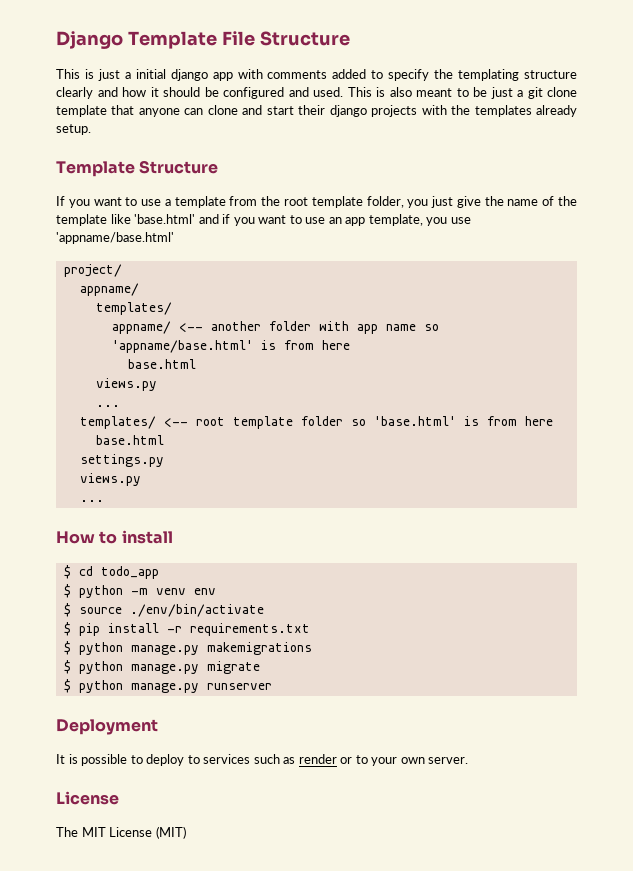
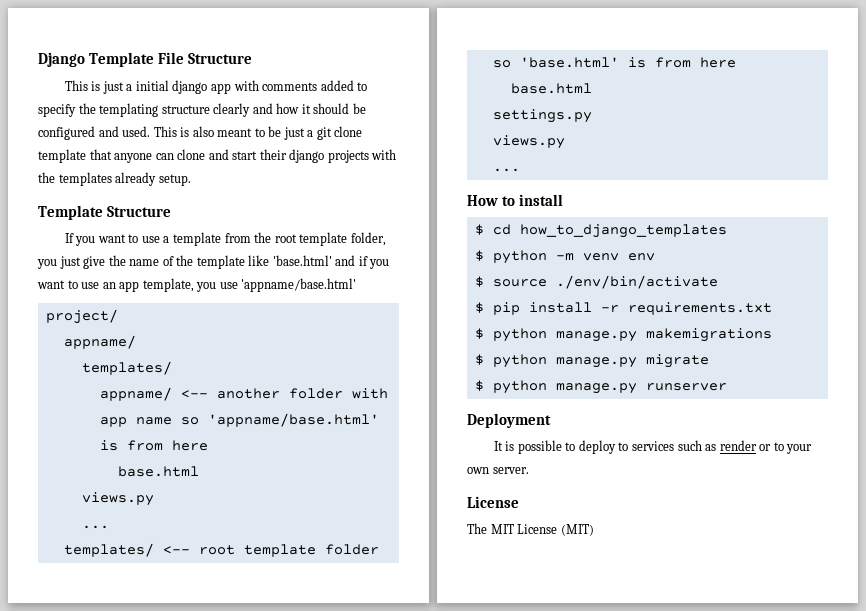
[100,566,159,579] todo_app -> [519,224,727,238] how_to_django_templates

